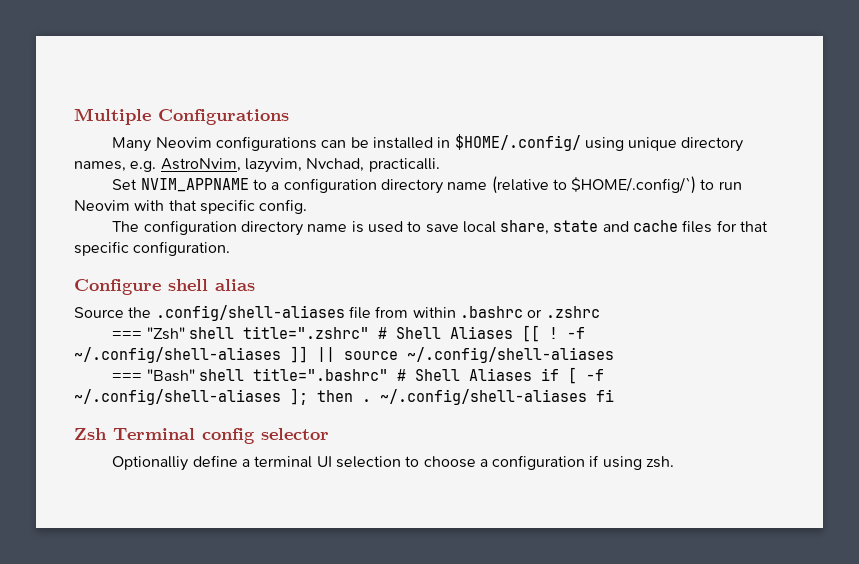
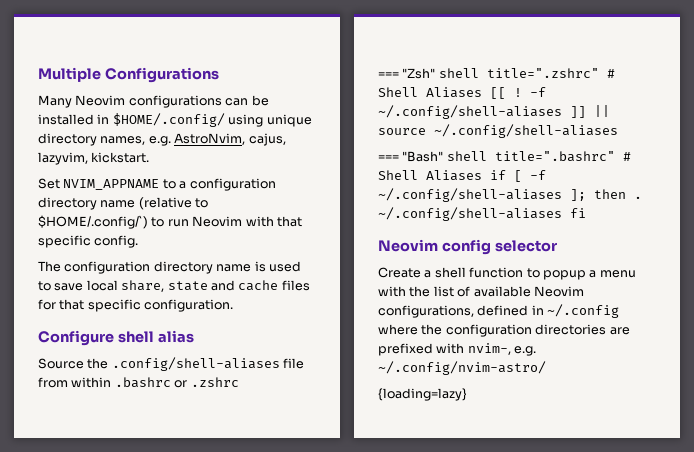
[244,158,440,173] lazyvim, Nvchad, practicalli. -> [248,133,286,146] [38,152,150,165] cajus, lazyvim, kickstart.
[74,428,195,440] Zsh Terminal -> [378,239,438,252] Neovim
[112,455,675,471] Optionalliy define a terminal UI selection to choose a configuration if using zsh. -> [378,267,636,280] [378,286,584,297] [378,304,620,318] [378,324,630,337] [378,343,537,356] [378,361,546,375] [378,388,467,401] Create a shell function to popup a menu with the list of available Neovim configurations, defined in ~/.config where the configuration directories are prefixed with nvim-, e.g. ~/.config/nvim-astro/ // {loading=lazy}

